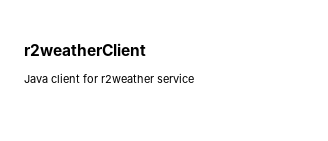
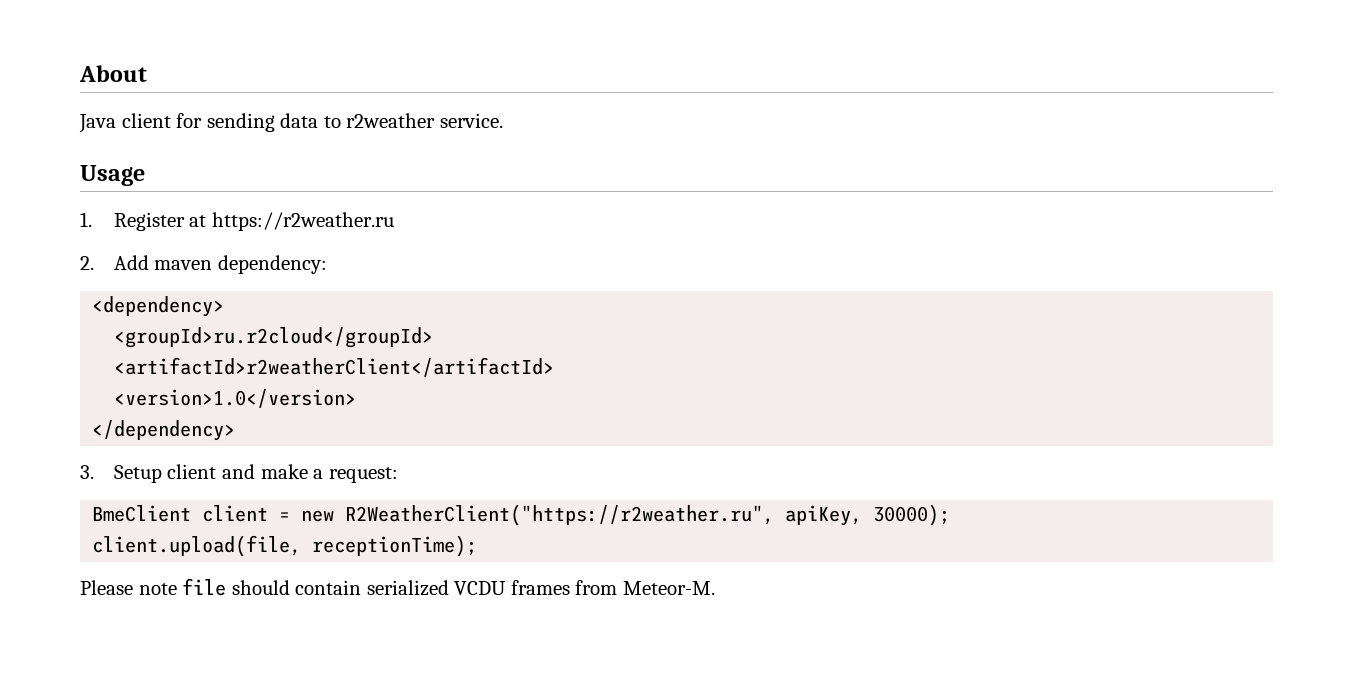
[24,43,146,56] r2weatherClient -> [79,65,147,82] About
[101,73,194,83] r2weather service -> [206,113,503,132] [80,165,145,186] [80,212,394,231] [80,255,327,274] [92,296,225,317] [114,327,434,348] [114,357,555,377] [114,389,357,408] [92,420,236,441] [80,464,398,483] [92,504,951,526] [92,535,478,557] [80,578,715,596] sending data to r2weather service. // Usage // 1. Register at https://r2weather.ru // 2. Add maven dependency: // <dependency> // <groupId>ru.r2cloud</groupId> // <artifactId>r2weatherClient</artifactId> // <version>1.0</version> // </dependency> // 3. Setup client and make a request: // BmeClient client = new R2WeatherClient("https://r2weather.ru", apiKey, 30000); // client.upload(file, receptionTime); // Please note file should contain serialized VCDU frames from Meteor-M.

